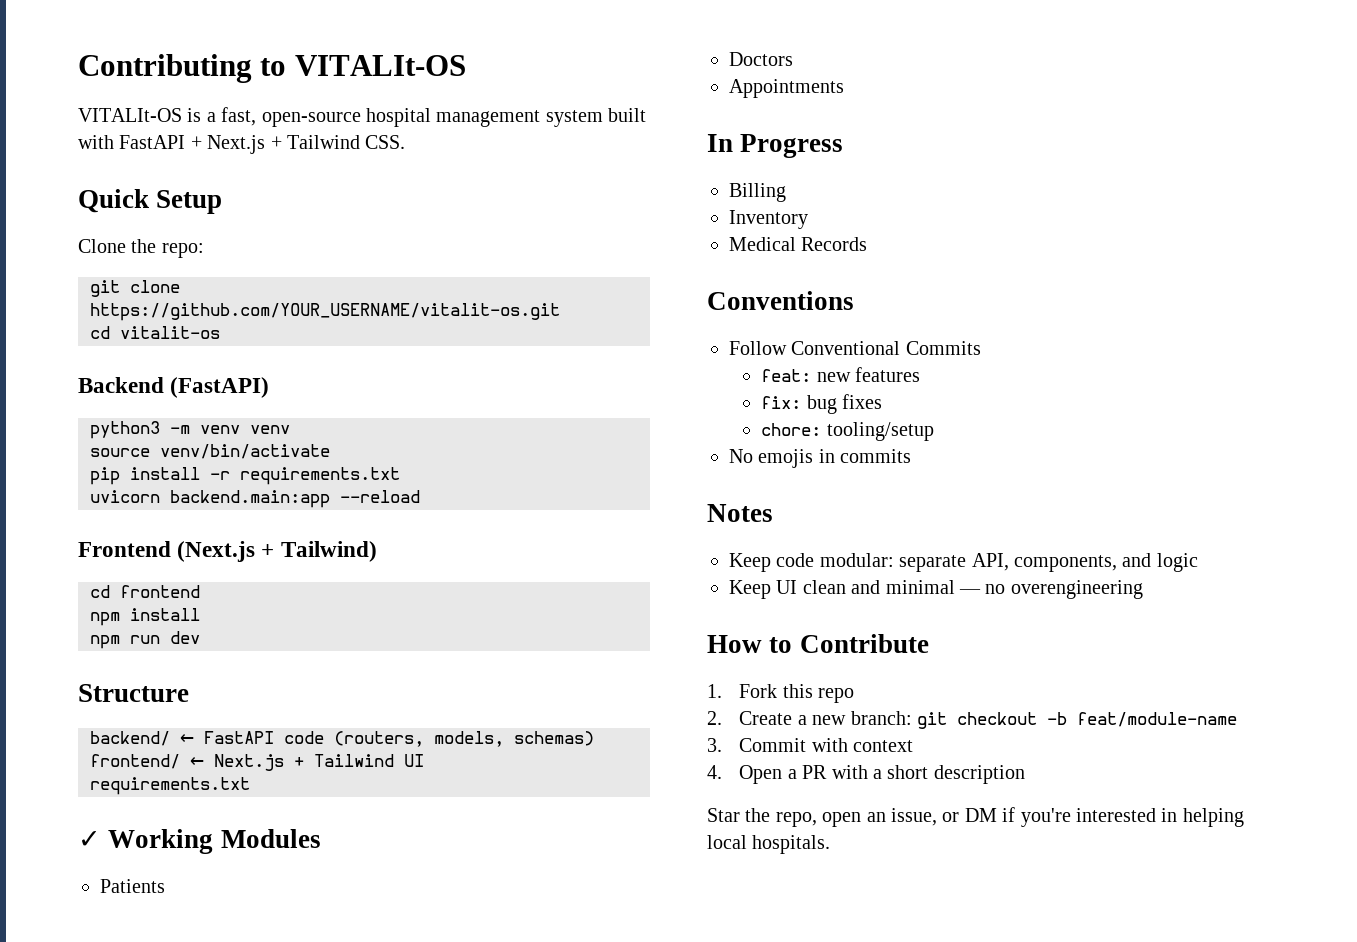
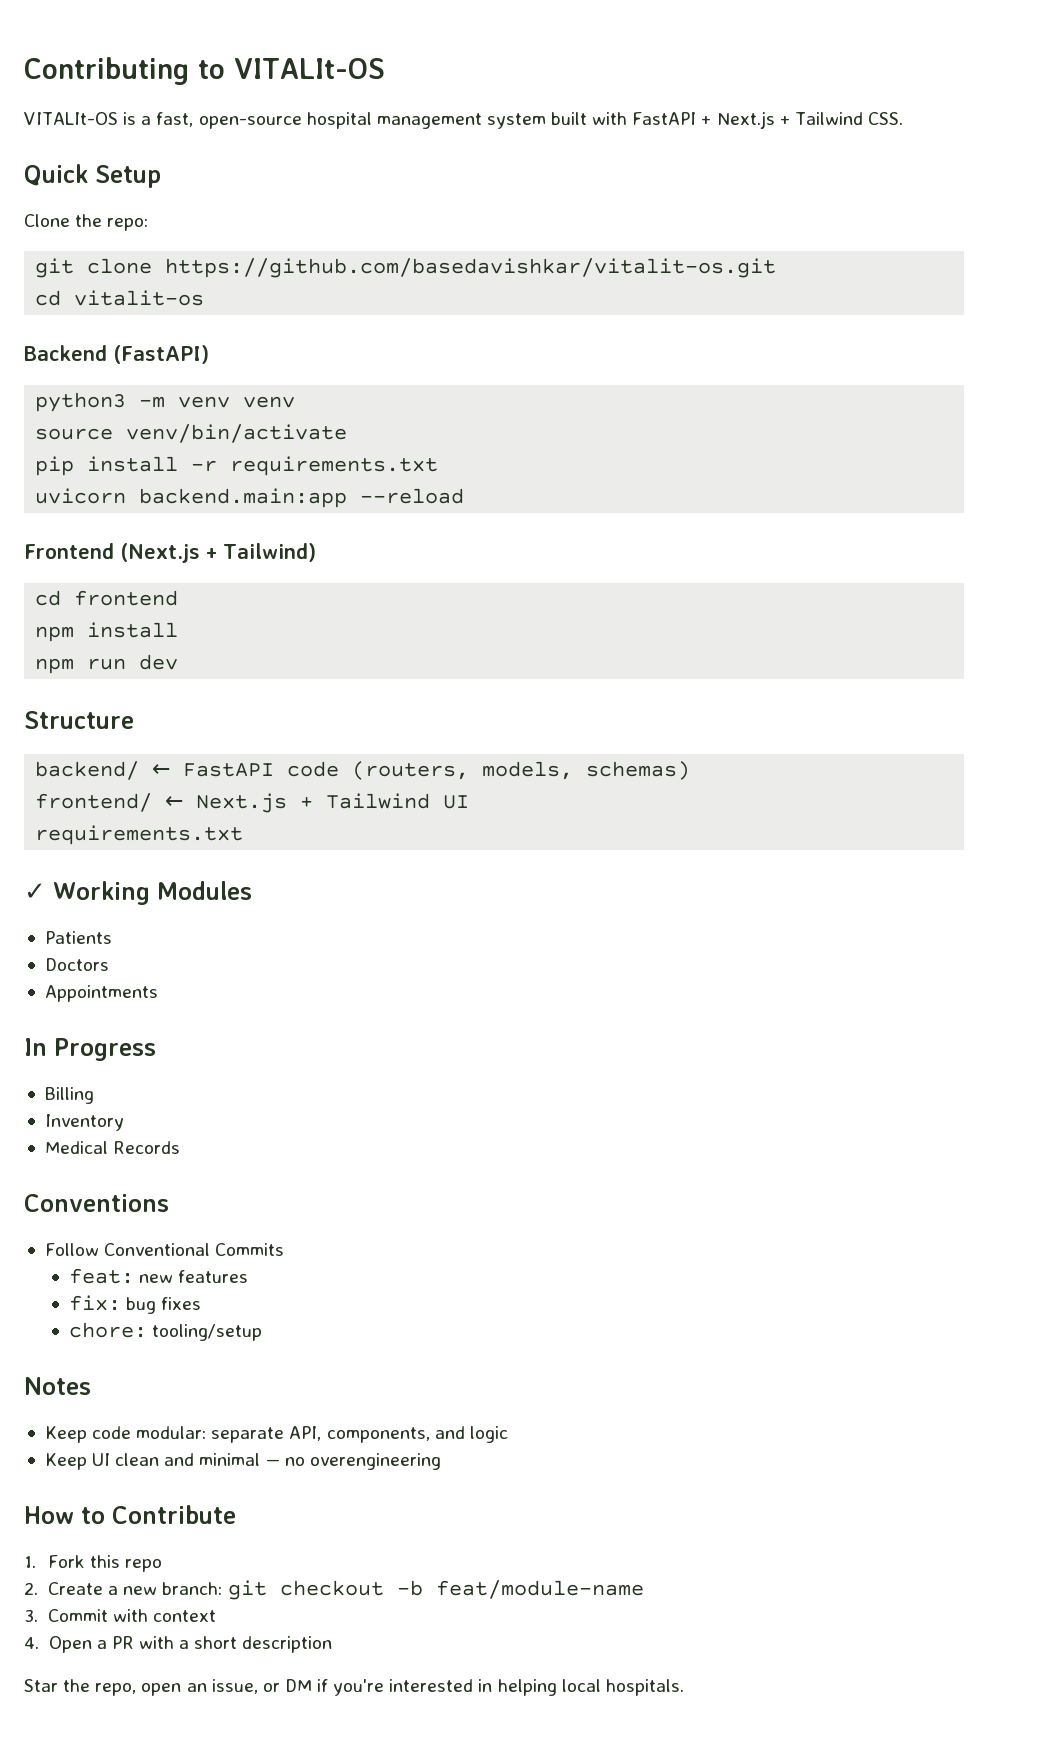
[90,303,560,321] https://github.com/YOUR_USERNAME/vitalit-os.git -> [165,258,777,278] https://github.com/basedavishkar/vitalit-os.git
[729,449,912,468] // No emojis in commits -> (263, 1332) none

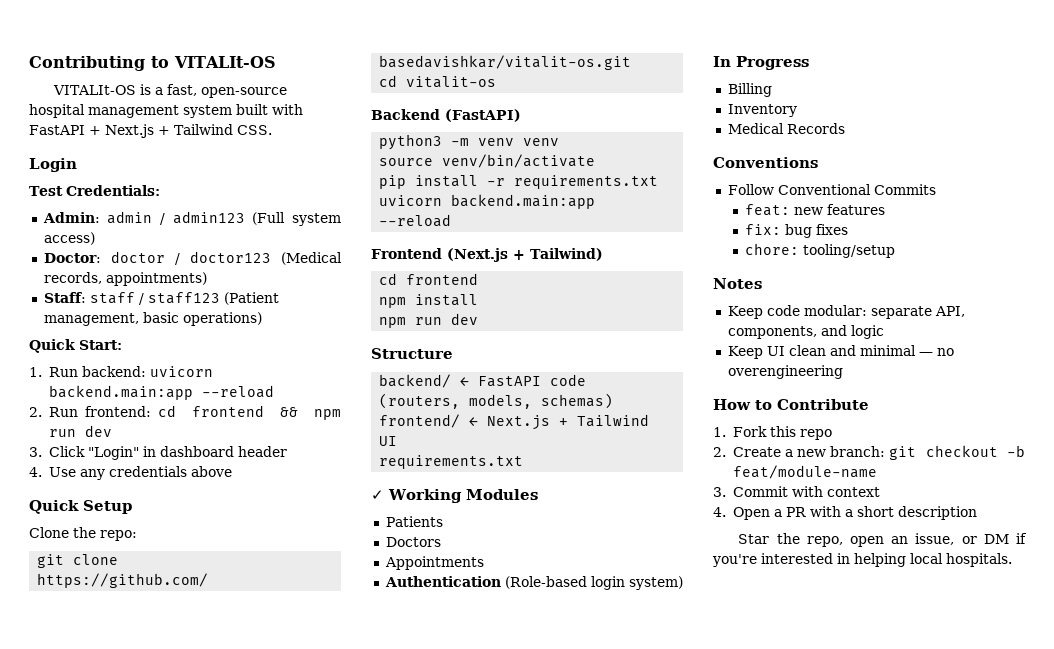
(903, 118) none -> [29,158,77,172] [29,185,160,196] [42,211,341,226] [43,232,95,245] [43,251,342,265] [43,272,207,286] [43,292,279,305] [43,312,262,326] [29,339,122,353] [29,366,213,377] [48,385,274,400] [29,405,341,420] [48,425,112,437] [29,446,287,460] [29,466,232,480] // Login // Test Credentials: // Admin: admin / admin123 (Full system access) // Doctor: doctor / doctor123 (Medical records, appointments) // Staff: staff / staff123 (Patient management, basic operations) // Quick Start: // 1. Run backend: uvicorn backend.main:app --reload // 2. Run frontend: cd frontend && npm run dev // 3. Click "Login" in dashboard header // 4. Use any credentials above
(158, 993) none -> [384,576,683,590] // Authentication (Role-based login system)

